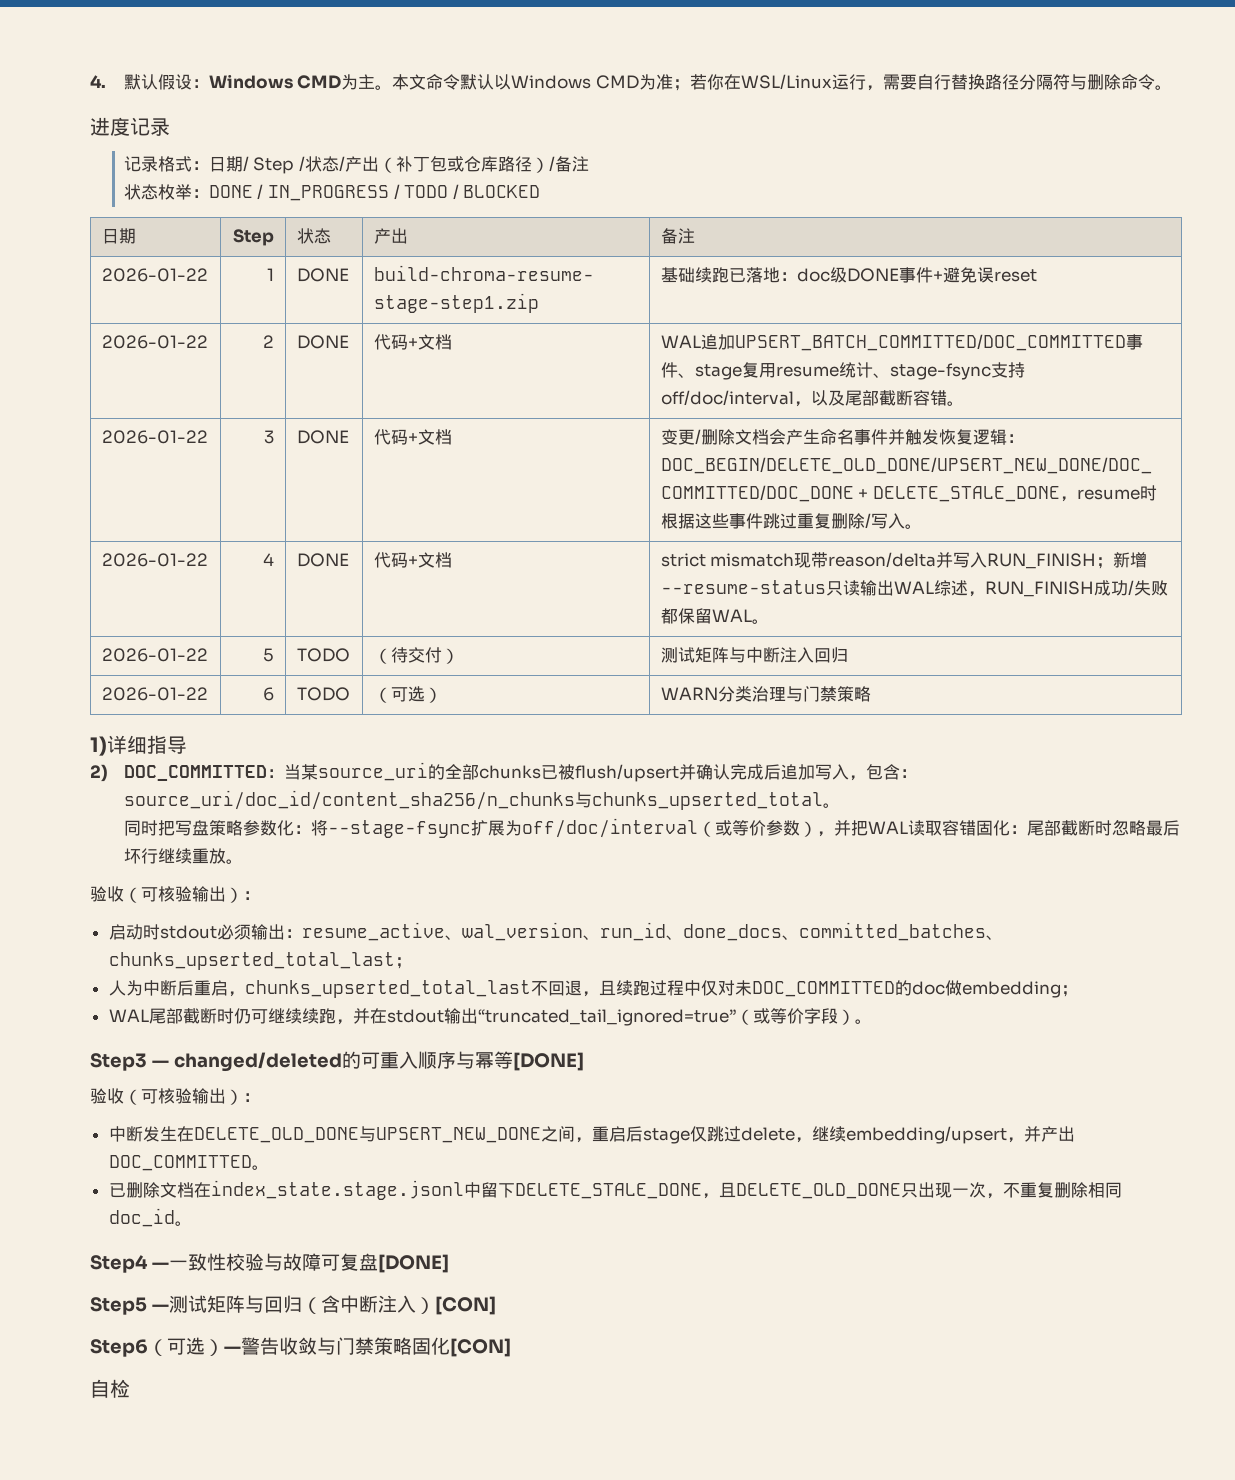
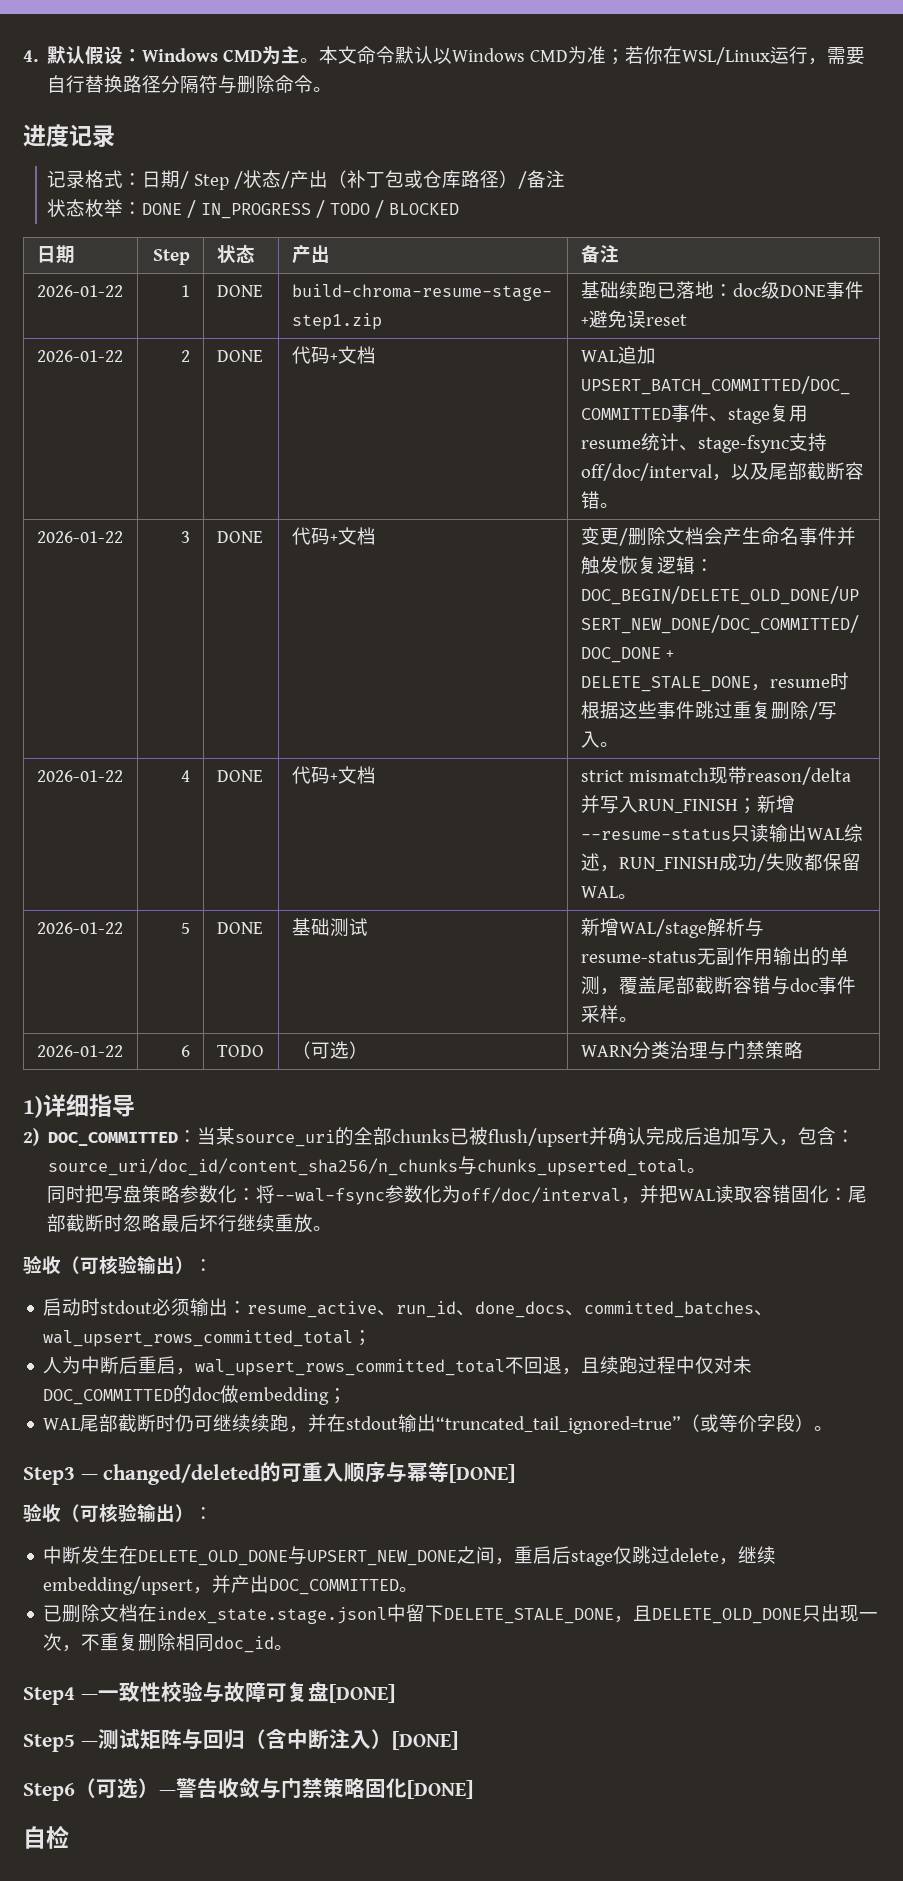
[296,648,350,662] [373,647,459,664] [660,647,848,663] TODO | （待交付） | 测试矩阵与中断注入回归 -> [216,922,263,934] [291,918,368,937] [580,918,764,938] [580,947,849,966] [580,976,856,995] [580,1005,638,1023] DONE | 基础测试 | 新增WAL/stage解析与resume-status无副作用输出的单测，覆盖尾部截断容错与doc事件采样。
[327,818,817,838] --stage-fsync扩展为off/doc/interval（或等价参数） -> [275,1185,622,1205] --wal-fsync参数化为off/doc/interval
[461,922,600,941] wal_version、 -> (397, 1313) none
[108,952,395,970] chunks_upserted_total_last -> [43,1330,354,1347] wal_upsert_rows_committed_total
[244,980,531,998] chunks_upserted_total_last -> [195,1359,506,1376] wal_upsert_rows_committed_total
[434,1296,496,1315] [CON] -> [391,1731,458,1750] [DONE]
[450,1338,511,1357] [CON] -> [407,1780,473,1799] [DONE]

